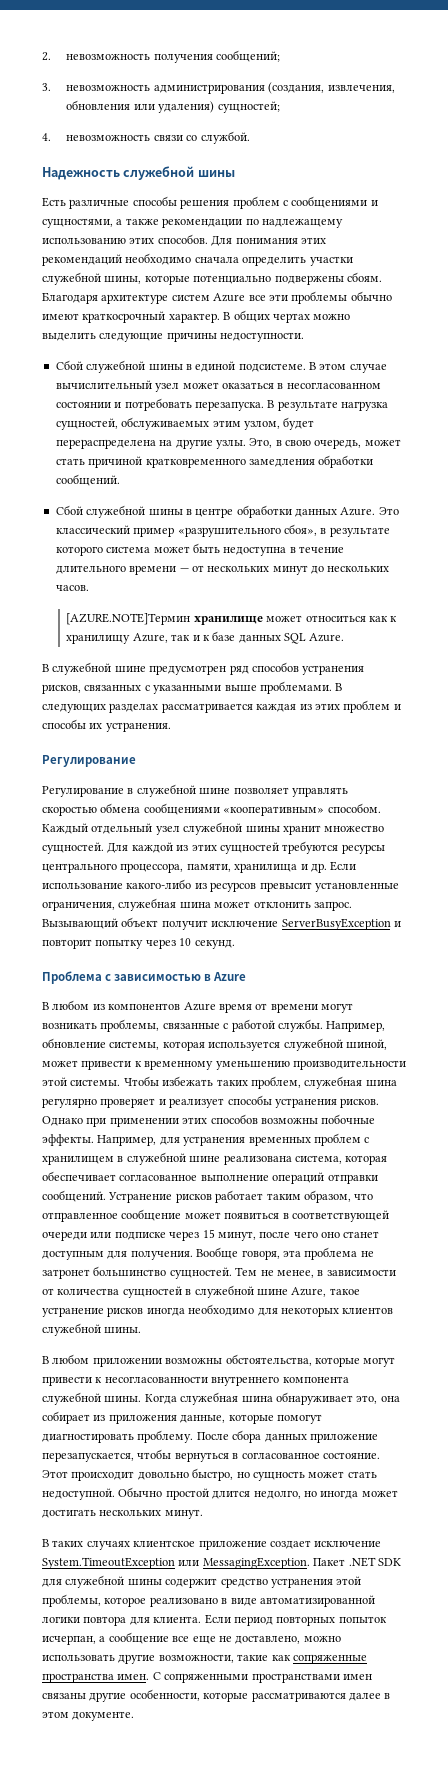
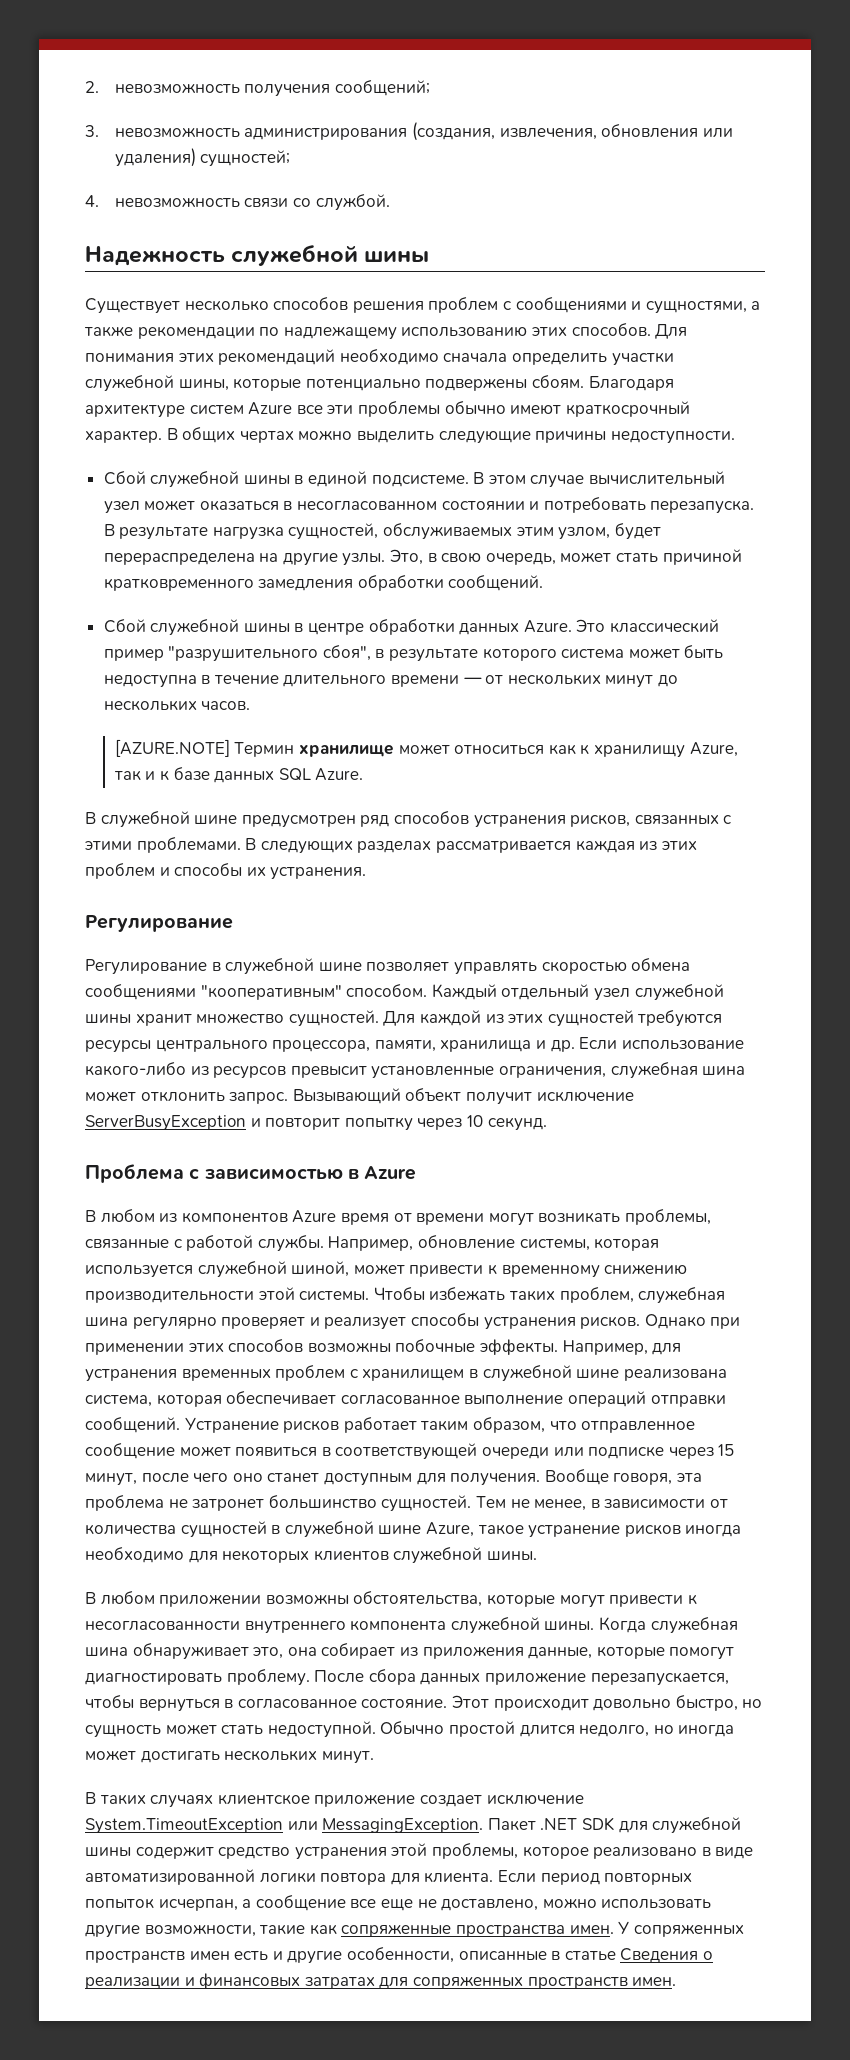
[42,196,177,209] Есть различные способы -> [85,297,349,314] Существует несколько способов
[177,524,317,537] «разрушительного сбоя», -> [168,645,371,662] "разрушительного сбоя",
[66,613,191,625] [AZURE.NOTE]Термин -> [114,739,295,757] [AZURE.NOTE] Термин
[153,685,257,694] указанными выше -> [85,841,132,850] этими
[223,806,325,816] «кооперативным» -> [200,985,342,1000] "кооперативным"
[215,1061,290,1070] уменьшению -> [604,1264,688,1275] снижению
[152,1672,372,1683] [42,1689,391,1702] [42,1711,135,1721] С сопряженными пространствами имен связаны другие особенности, которые рассматриваются далее в этом документе. -> [618,1921,744,1937] [85,1947,713,1964] [85,1973,677,1989] У сопряженных пространств имен есть и другие особенности, описанные в статье Сведения о реализации и финансовых затратах для сопряженных пространств имен.

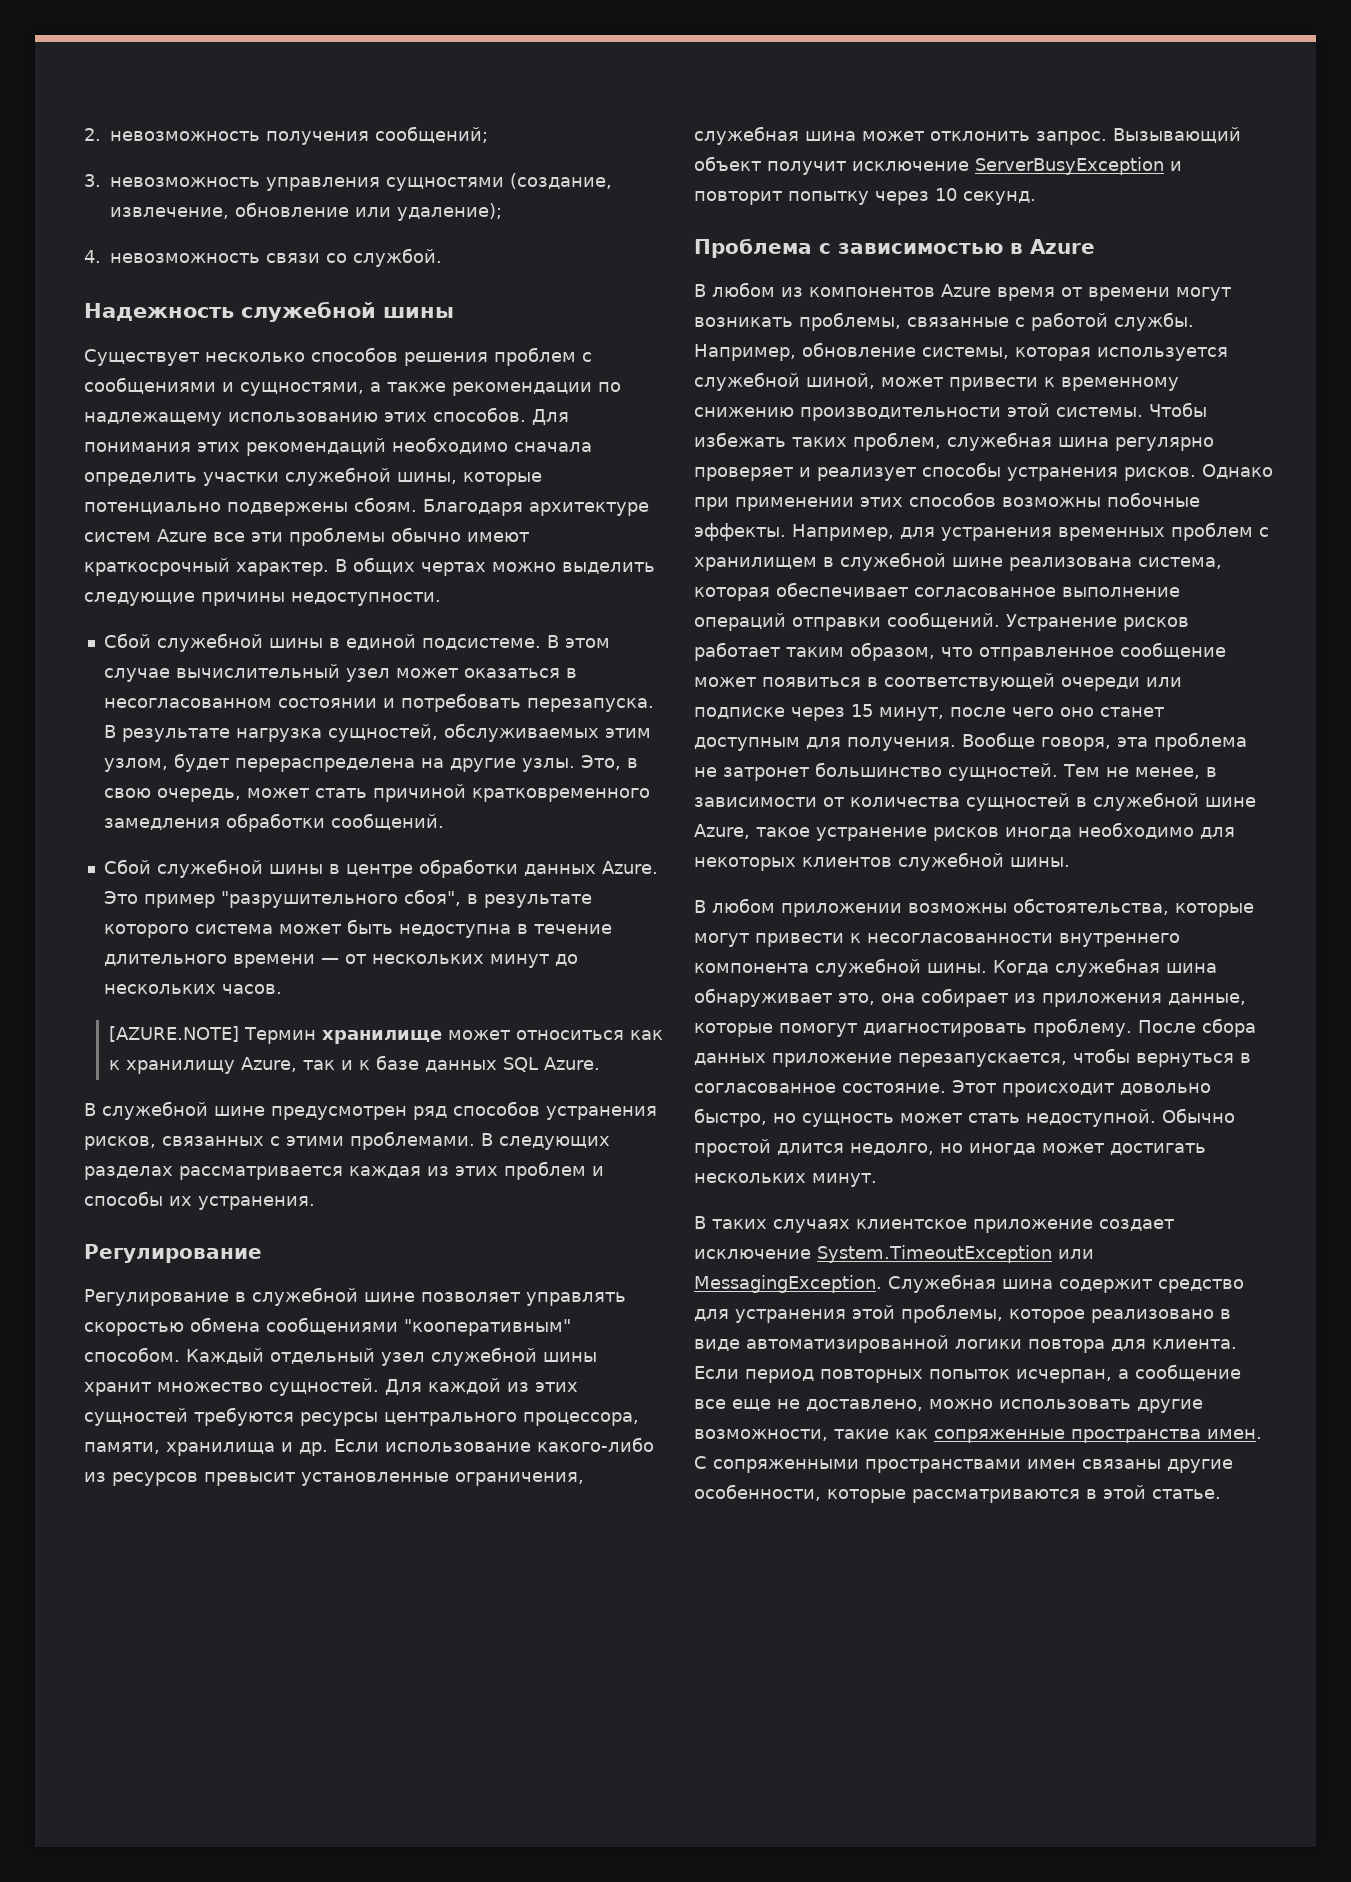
[244,122,733,141] [114,148,291,167] администрирования (создания, извлечения, обновления или удаления) сущностей; -> [266,173,612,191] [110,202,502,221] управления сущностями (создание, извлечение, обновление или удаление);
[610,619,720,633] классический -> (138, 897) none
[487,1817,742,1834] [85,1847,131,1856] Пакет .NET SDK для служебной шины -> [888,1274,1053,1293] Служебная шина
(291, 1853) none -> [694,1309,729,1321] для
[618,1921,744,1937] [85,1947,713,1964] [85,1973,677,1989] У сопряженных пространств имен есть и другие особенности, описанные в статье Сведения о реализации и финансовых затратах для сопряженных пространств имен. -> [694,1456,1233,1473] [694,1484,1221,1503] С сопряженными пространствами имен связаны другие особенности, которые рассматриваются в этой статье.

